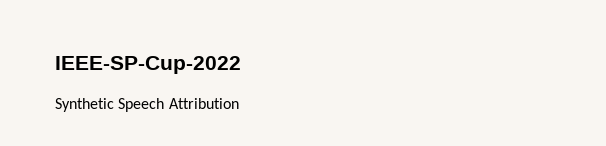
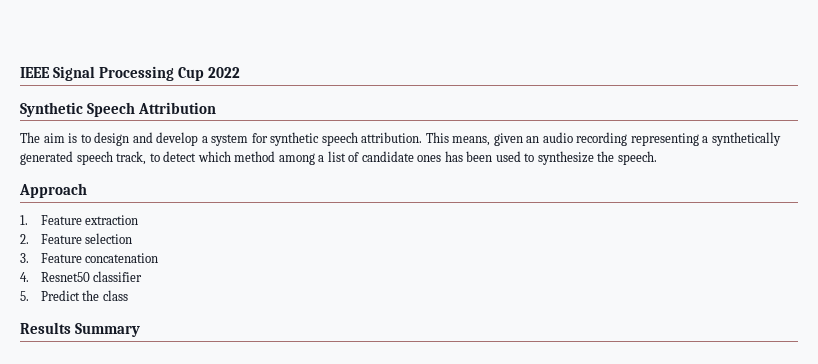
[55,56,241,74] [55,98,239,112] IEEE-SP-Cup-2022 // Synthetic Speech Attribution -> [20,66,241,81] [20,102,216,117] [20,132,781,146] [20,151,657,165] [19,183,87,198] [20,215,139,225] [20,233,133,244] [20,253,159,263] [20,271,143,282] [20,290,128,301] [20,322,141,337] IEEE Signal Processing Cup 2022 // Synthetic Speech Attribution // The aim is to design and develop a system for synthetic speech attribution. This means, given an audio recording representing a synthetically generated speech track, to detect which method among a list of candidate ones has been used to synthesize the speech. // Approach // 1. Feature extraction // 2. Feature selection // 3. Feature concatenation // 4. Resnet50 classifier // 5. Predict the class // Results Summary

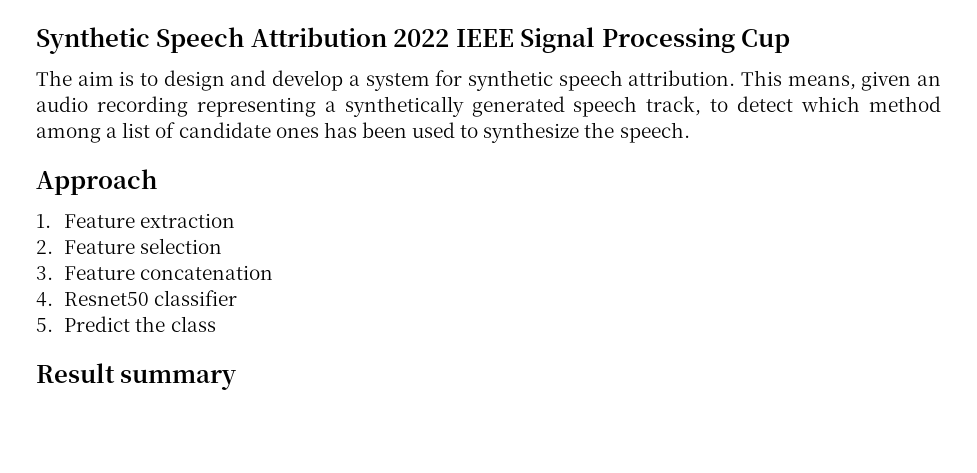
(20, 72) none -> [36,27,450,54] Synthetic Speech Attribution 2022
[208,67,241,78] [20,102,216,117] 2022 // Synthetic Speech Attribution -> (791, 41) none
[20,322,141,337] Results Summary -> [36,363,237,390] Result summary

